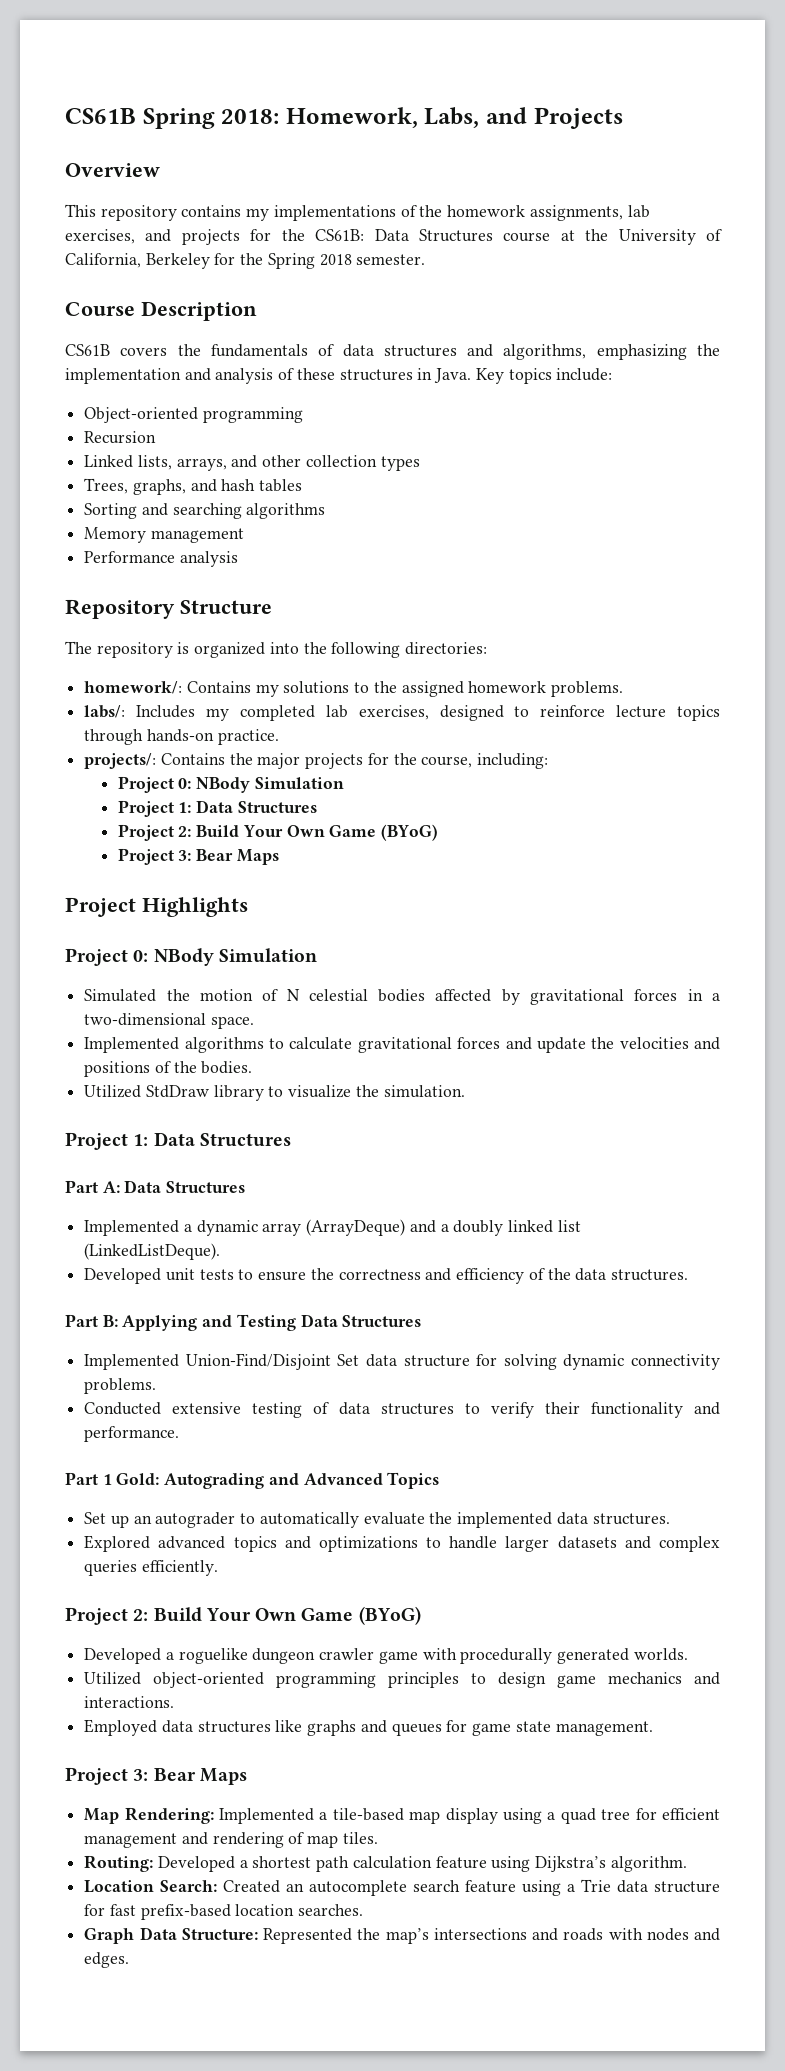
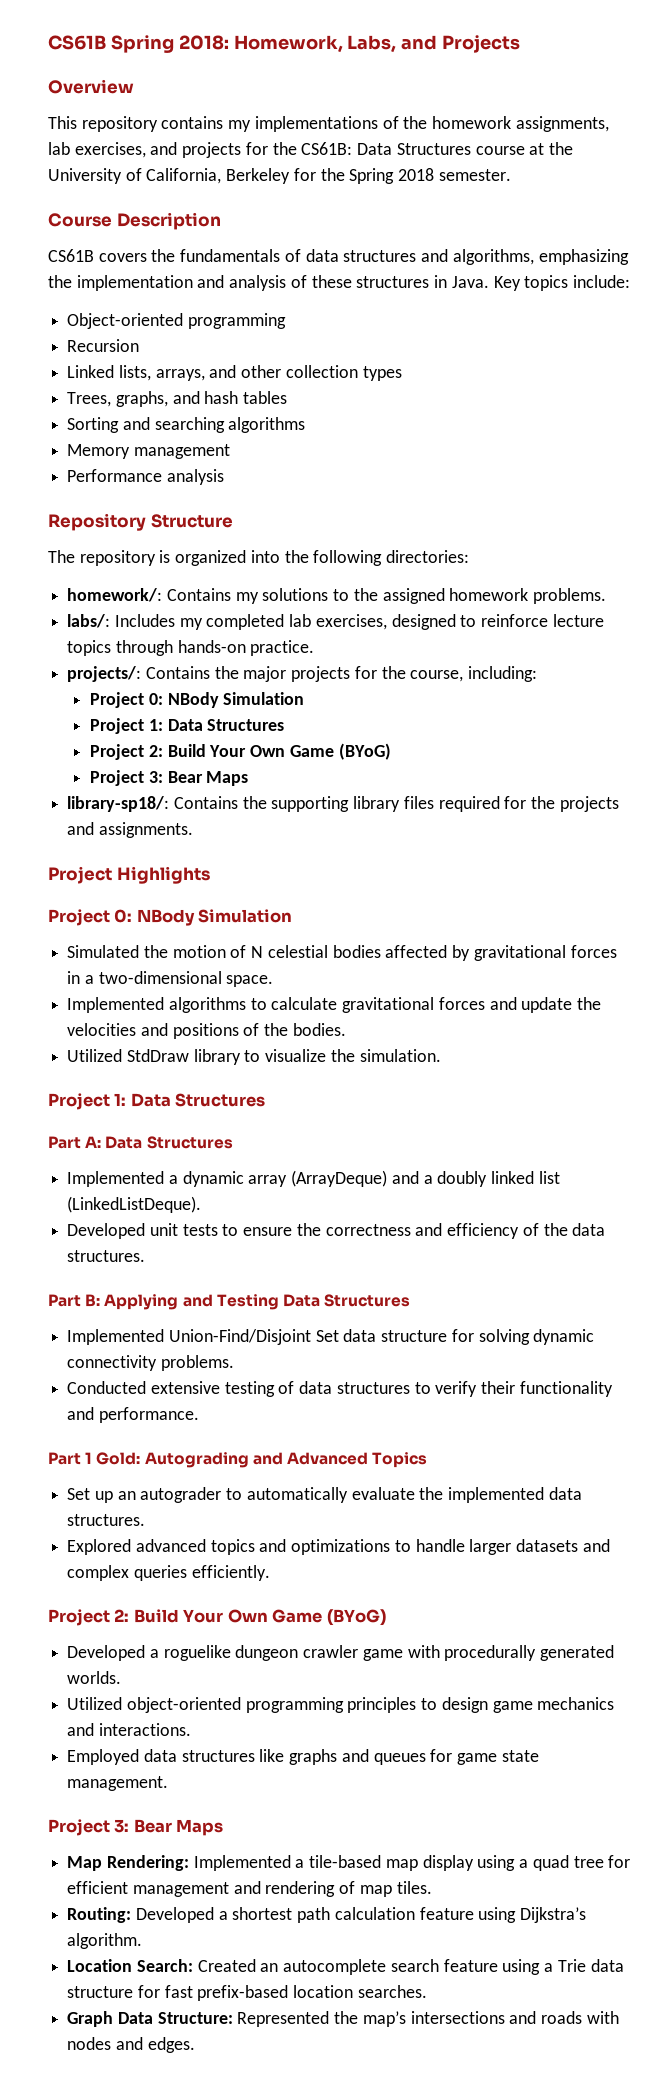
(279, 857) none -> [67,796,619,812] [67,822,193,838] // library-sp18/: Contains the supporting library files required for the projects and assignments.

